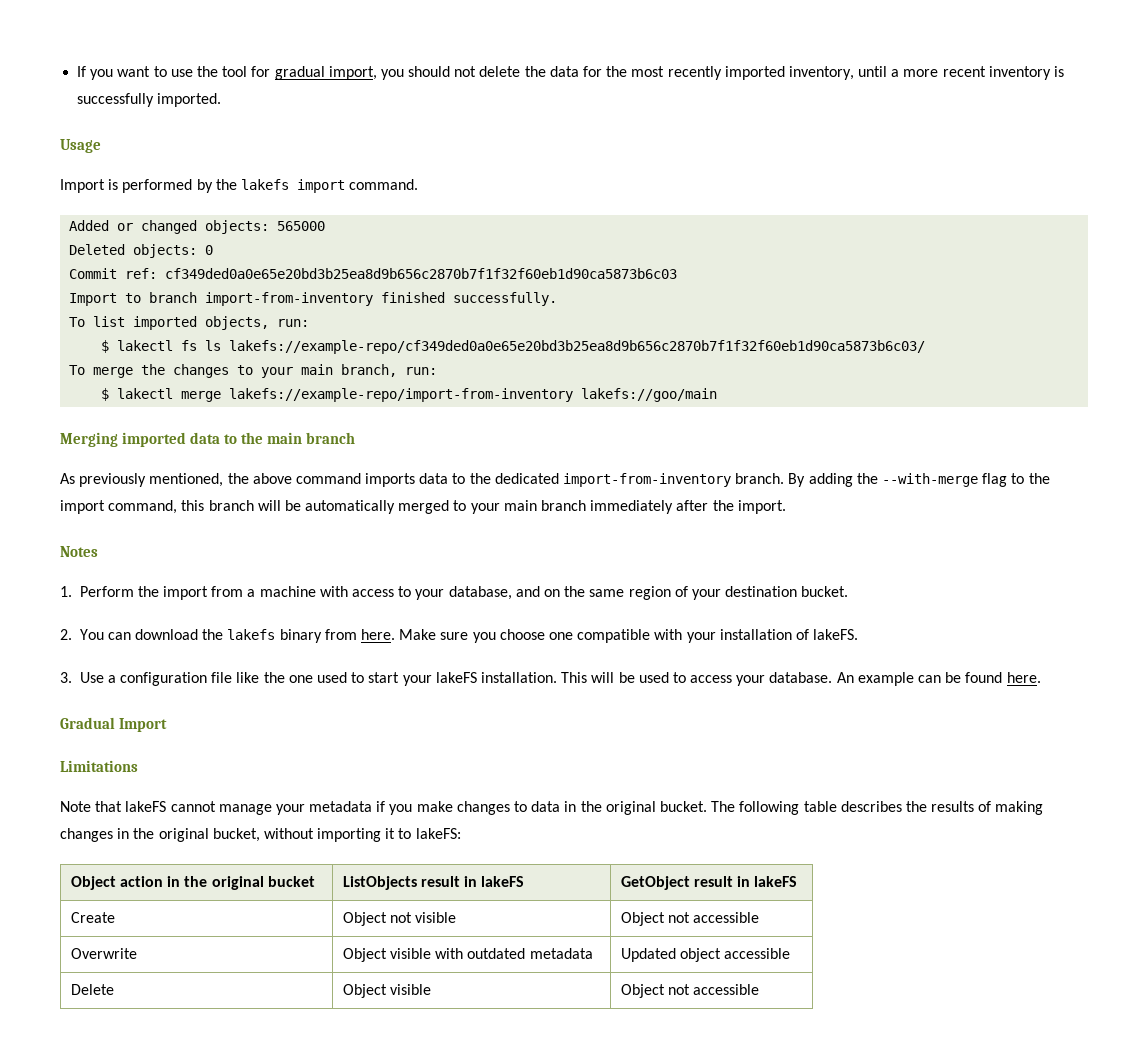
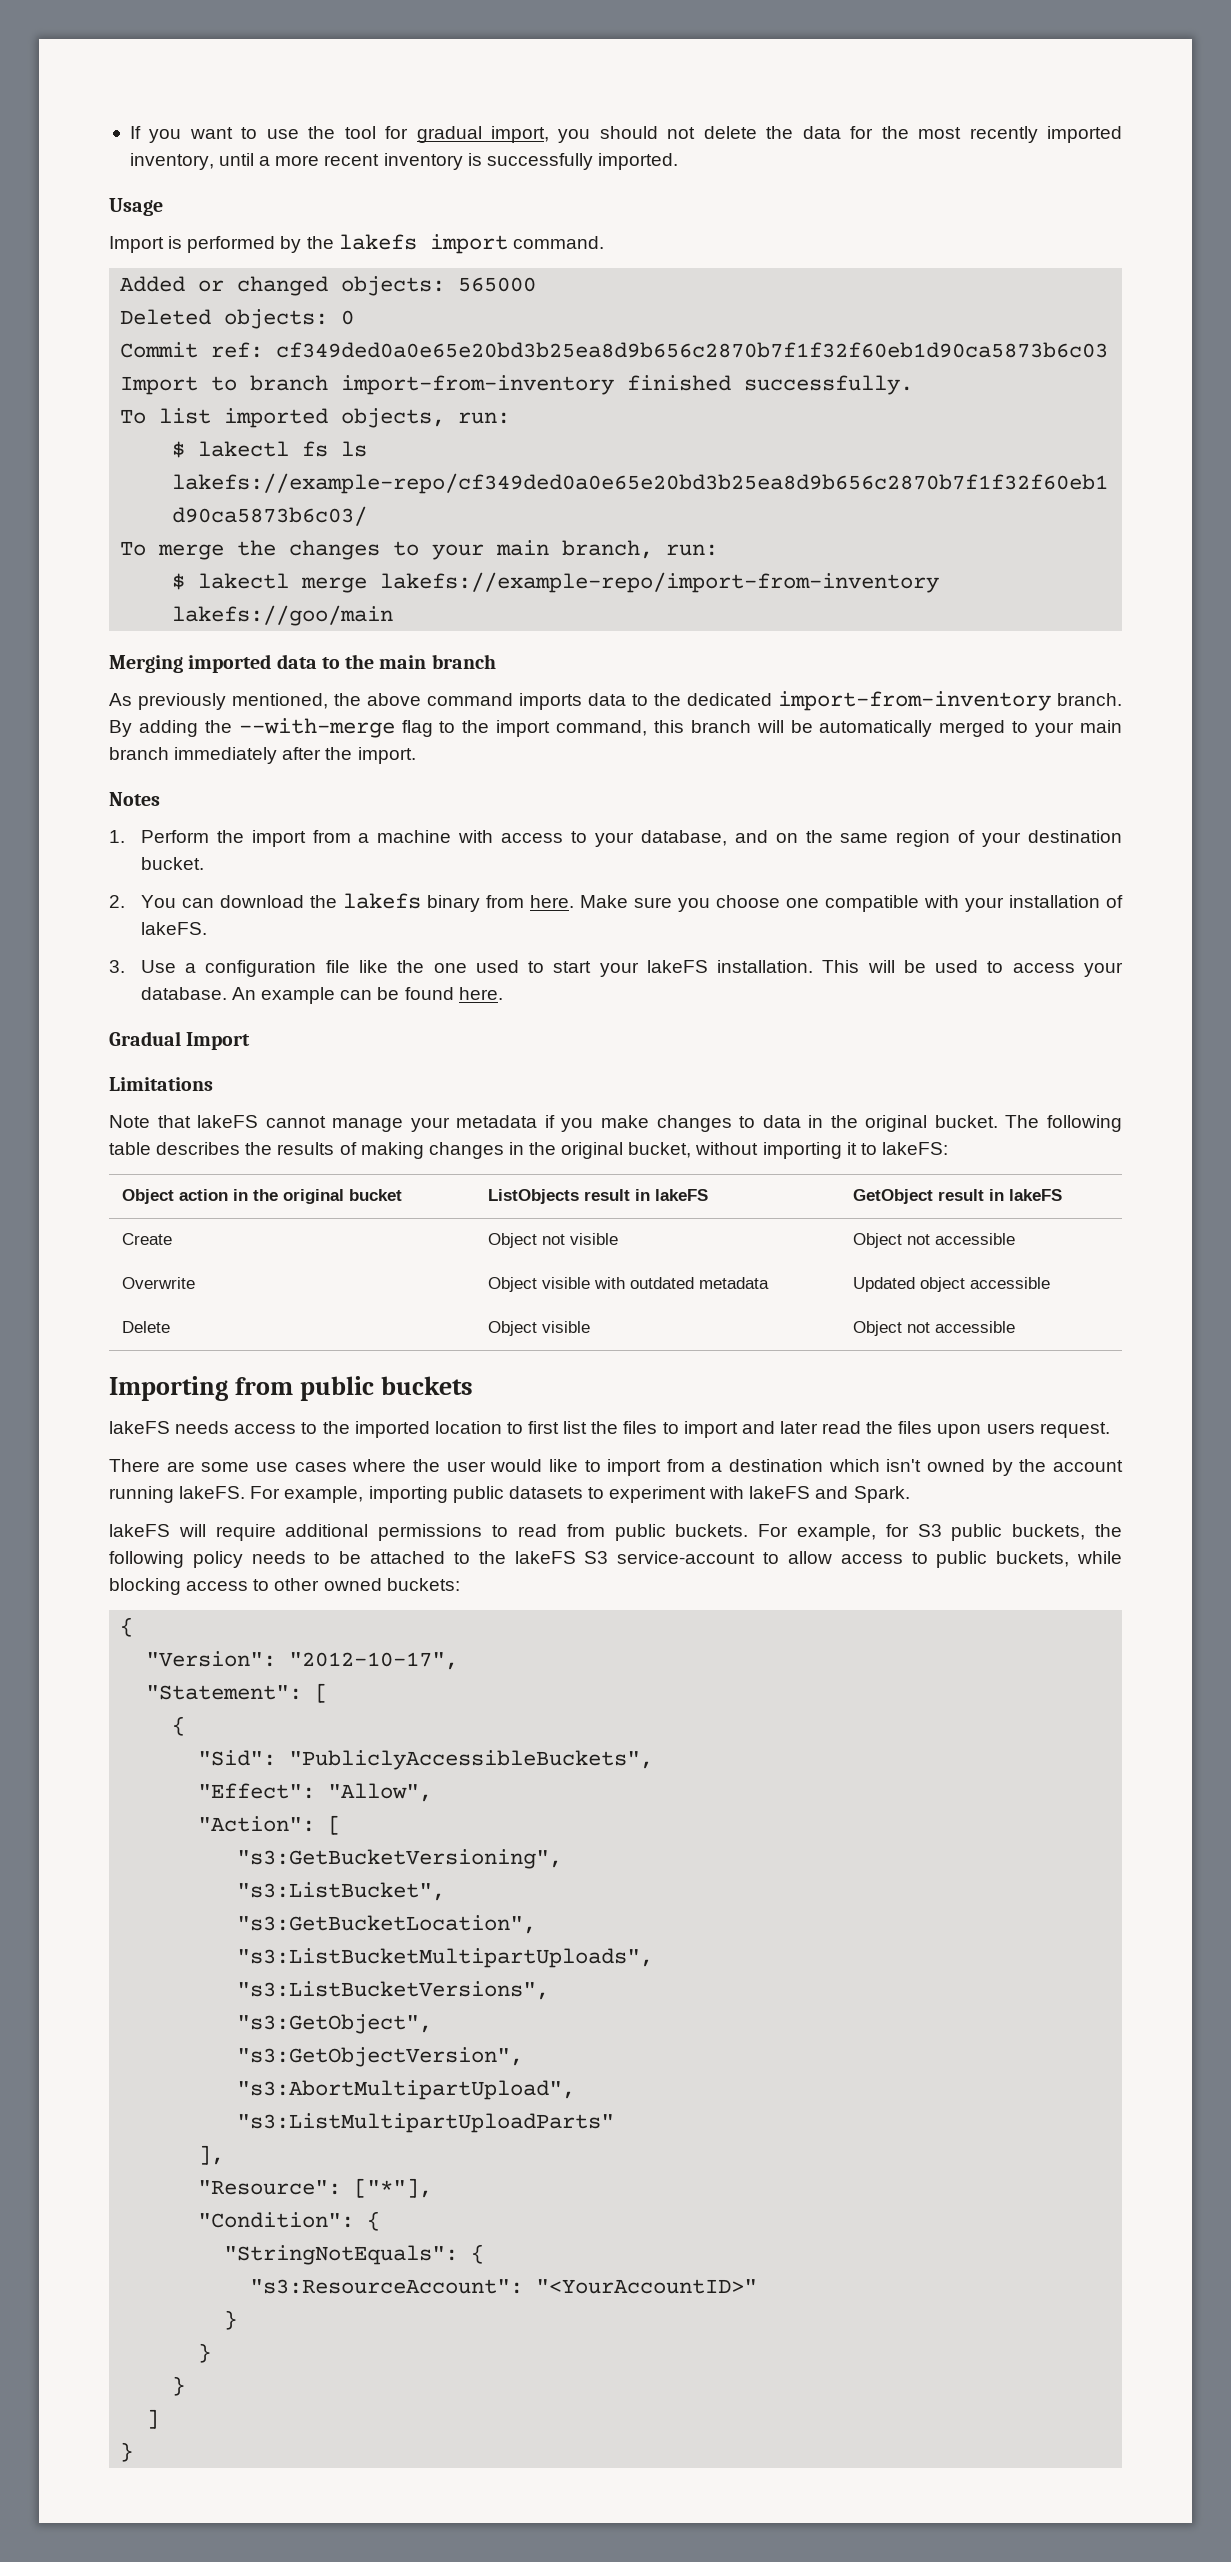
(760, 989) none -> [109,1376,474,1401] [109,1421,1110,1438] [109,1459,1123,1476] [109,1486,910,1503] [109,1524,1122,1541] [109,1551,1123,1568] [109,1578,460,1595] [120,1617,134,1637] [146,1651,459,1670] [146,1683,329,1703] [172,1716,186,1736] [198,1750,654,1770] [198,1783,433,1802] [198,1815,342,1835] [237,1849,563,1869] [237,1882,446,1901] [237,1915,537,1934] [237,1948,654,1968] [237,1981,550,2000] [237,2014,433,2034] [237,2047,524,2067] [237,2080,576,2100] [237,2113,615,2133] [198,2145,225,2165] [198,2178,433,2198] [198,2211,381,2231] [224,2244,485,2265] [250,2279,758,2294] [224,2310,238,2330] [198,2343,212,2363] [172,2376,186,2396] [146,2409,160,2429] [120,2442,134,2462] // Importing from public buckets // lakeFS needs access to the imported location to first list the files to import and later read the files upon users request. // There are some use cases where the user would like to import from a destination which isn't owned by the account running lakeFS. For example, importing public datasets to experiment with lakeFS and Spark. // lakeFS will require additional permissions to read from public buckets. For example, for S3 public buckets, the following policy needs to be attached to the lakeFS S3 service-account to allow access to public buckets, while blocking access to other owned buckets: // { // "Version": "2012-10-17", // "Statement": [ // { // "Sid": "PubliclyAccessibleBuckets", // "Effect": "Allow", // "Action": [ // "s3:GetBucketVersioning", // "s3:ListBucket", // "s3:GetBucketLocation", // "s3:ListBucketMultipartUploads", // "s3:ListBucketVersions", // "s3:GetObject", // "s3:GetObjectVersion", // "s3:AbortMultipartUpload", // "s3:ListMultipartUploadParts" // ], // "Resource": ["*"], // "Condition": { // "StringNotEquals": { // "s3:ResourceAccount": "<YourAccountID>" // } // } // } // ] // }

